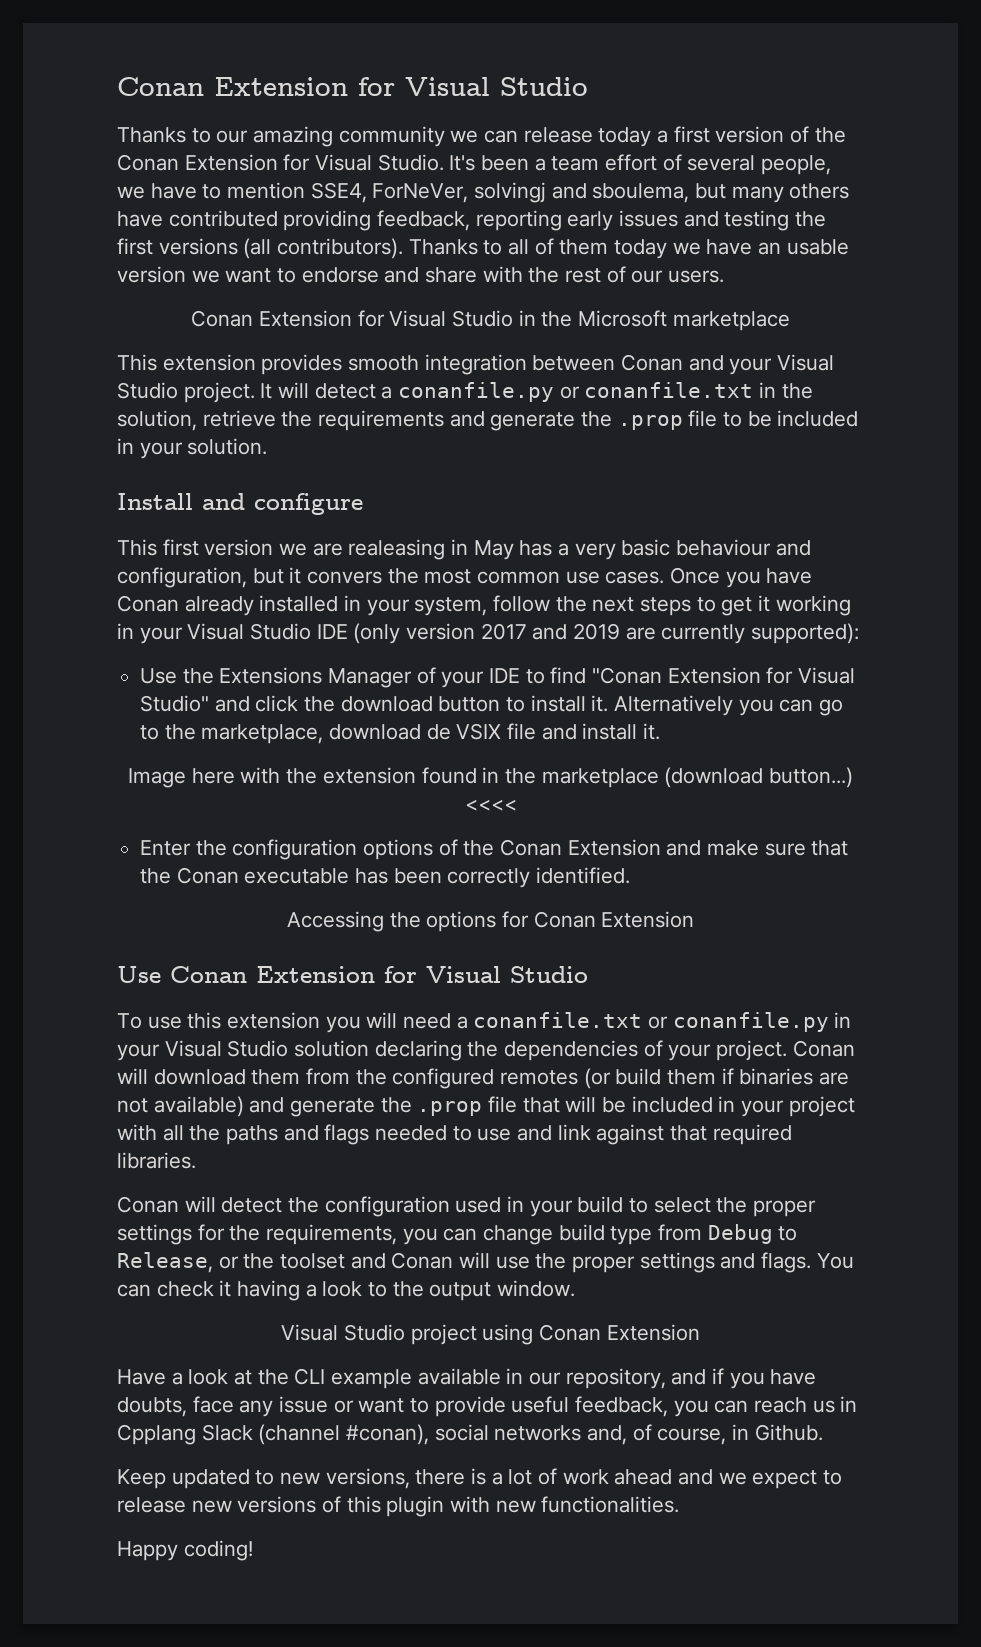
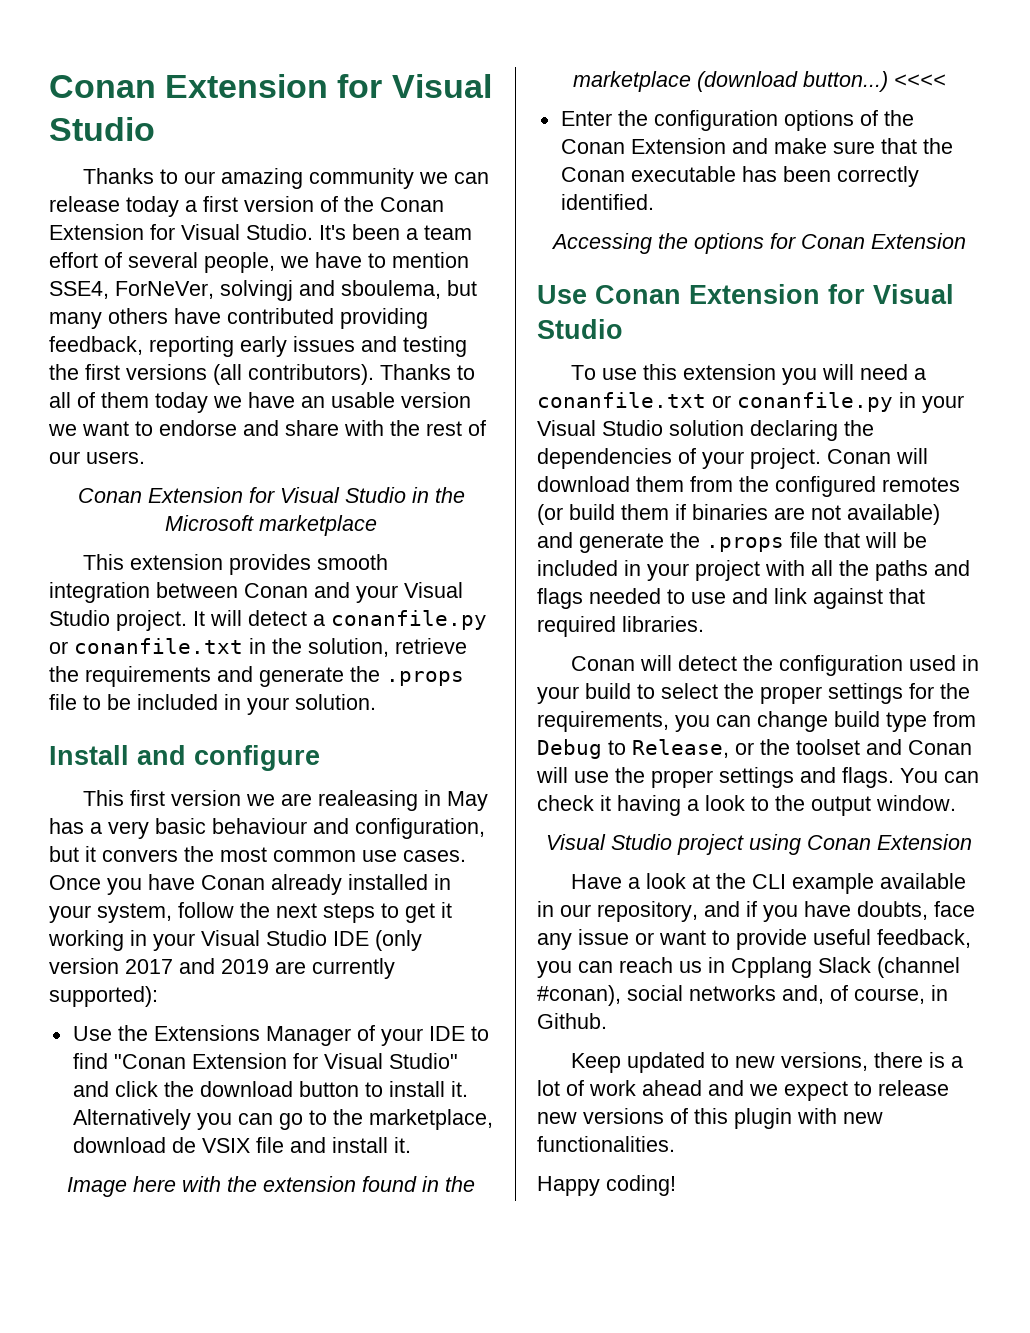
[617,415,683,430] .prop -> [386,671,464,686] .props
[417,1101,483,1116] .prop -> [706,537,784,552] .props

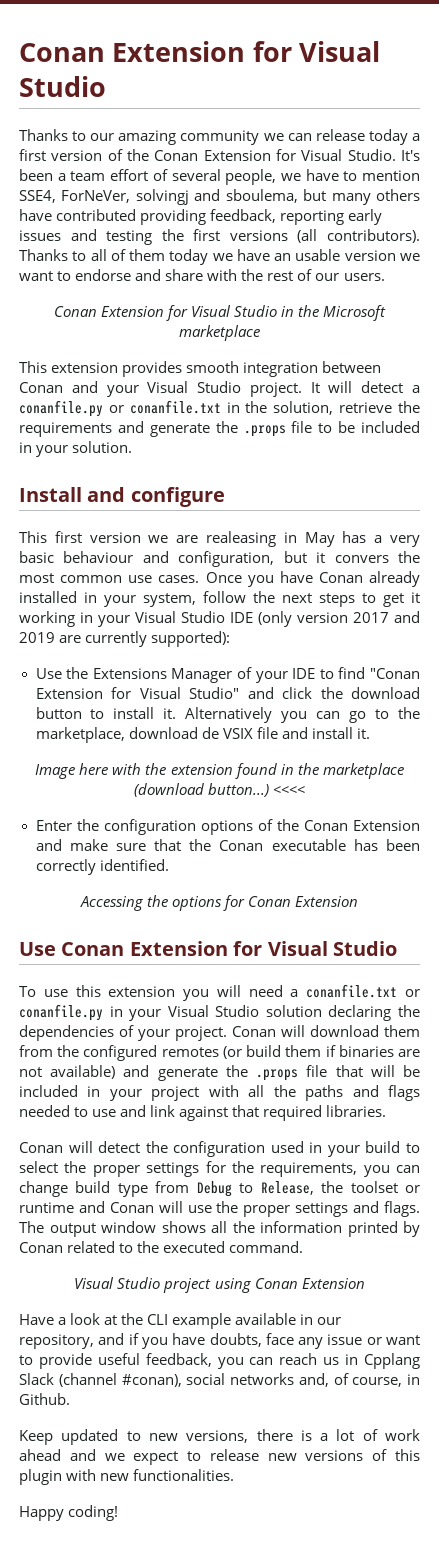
[735,742,754,755] or -> (314, 1188) none
(860, 747) none -> [405,1185,421,1193] [19,1202,74,1213] or runtime
[900,768,979,783] [537,795,956,816] You can check it having a look to the output window. -> [19,1221,420,1237] [19,1241,304,1253] The output window shows all the information printed by Conan related to the executed command.

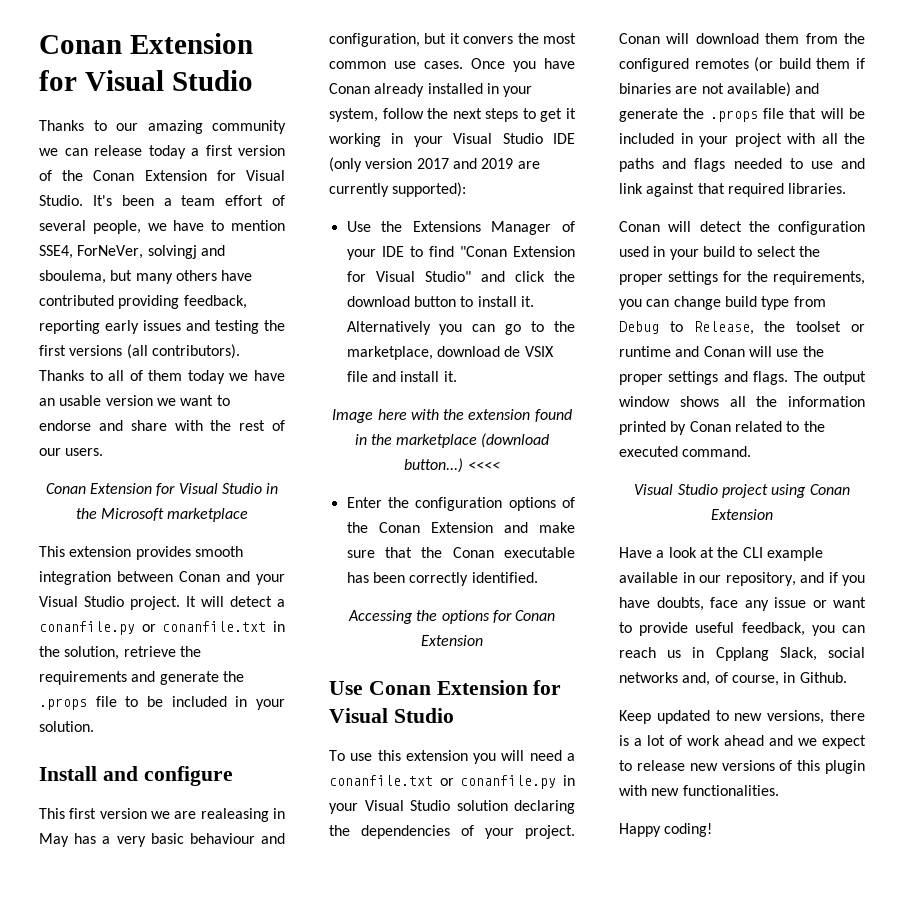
[19,1373,182,1387] Slack (channel #conan), -> [779,647,817,661] Slack,

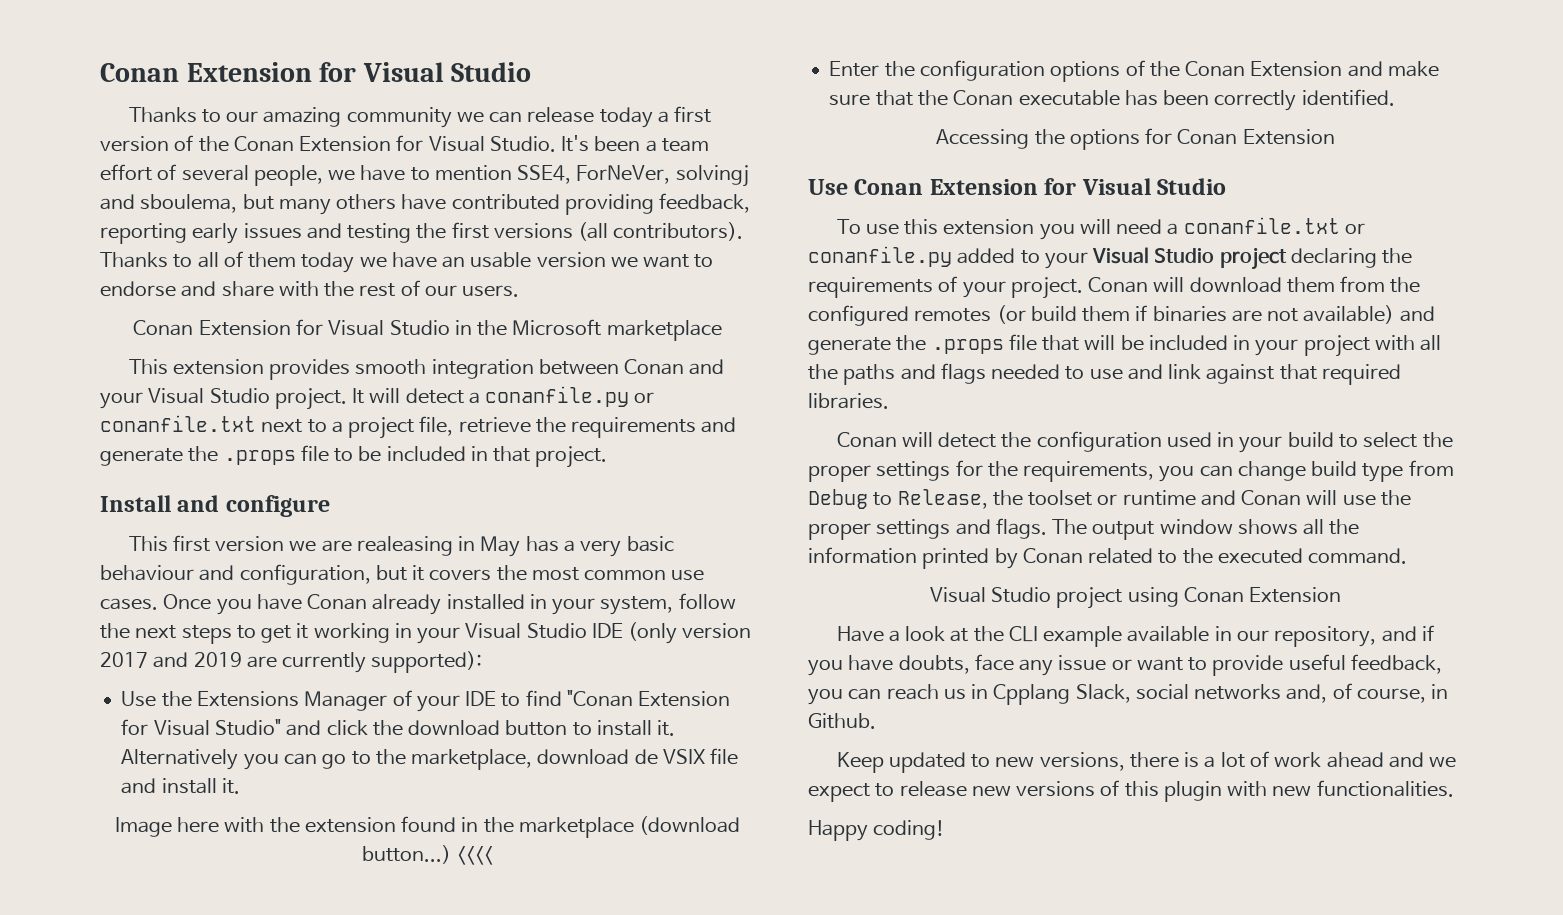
[273,621,285,632] [39,646,120,660] in the solution, -> [261,416,454,439] next to a project file,
[255,699,285,710] [39,721,94,732] your solution. -> [493,446,608,468] that project.
[463,36,514,44] convers -> [429,569,492,581] covers
[563,775,575,786] [329,800,508,814] in your Visual Studio solution -> [957,247,1287,270] added to your Visual Studio project
[361,825,450,839] dependencies -> [808,277,933,298] requirements

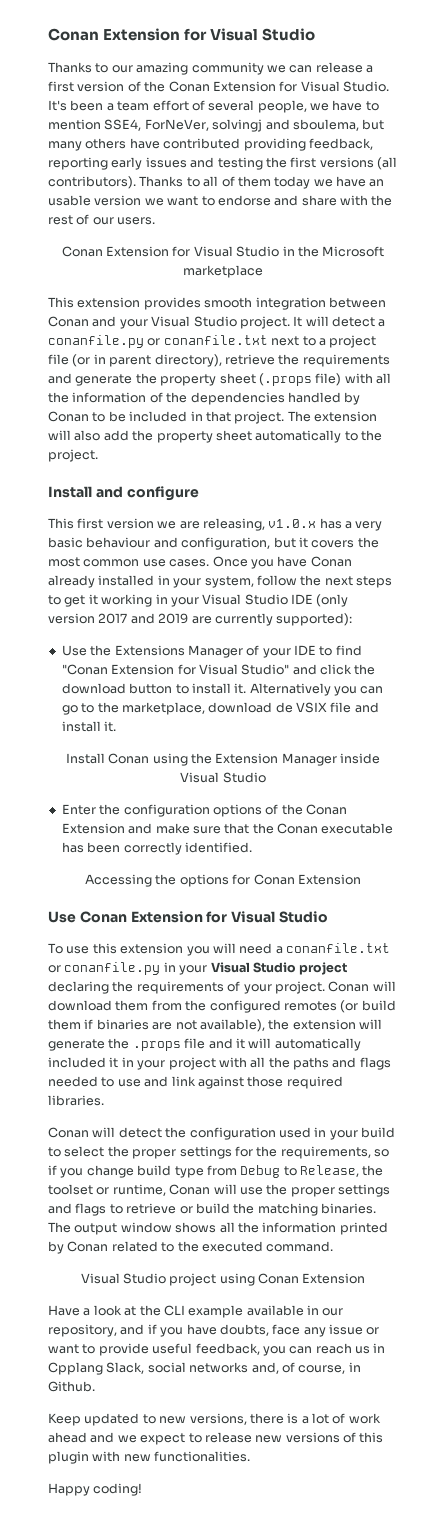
[599,107,653,128] today -> (363, 67) none
[419,416,454,436] file, -> [48,354,222,367] file (or in parent directory),
[223,445,329,465] .props file -> [160,373,391,386] [48,392,361,405] [48,411,89,422] property sheet (.props file) with all the information of the dependencies handled by Conan
(608, 457) none -> [287,411,377,422] [48,430,382,443] [48,449,98,462] The extension will also add the property sheet automatically to the project.
[356,536,521,557] realeasing in May -> [202,518,317,531] releasing, v1.0.x
[114,816,741,838] [362,845,493,865] Image here with the extension found in the marketplace (download button...) <<<< -> [65,753,381,766] [180,772,266,783] Install Conan using the Extension Manager inside Visual Studio
[957,248,1040,264] added to -> [163,962,176,972] in
[1303,305,1435,324] [808,334,1228,355] available) and generate the .props file that will be included -> [199,1019,382,1032] [48,1038,361,1051] [48,1057,119,1068] available), the extension will generate the .props file and it will automatically included it
[1279,364,1317,380] that -> [247,1076,284,1087] those
[1159,465,1233,482] you can -> [374,1149,389,1157] [48,1165,84,1178] so if you
[1122,490,1236,506] runtime and -> [112,1184,166,1196] runtime,
[995,518,1047,539] flags. -> [75,1203,376,1216] flags to retrieve or build the matching binaries.

